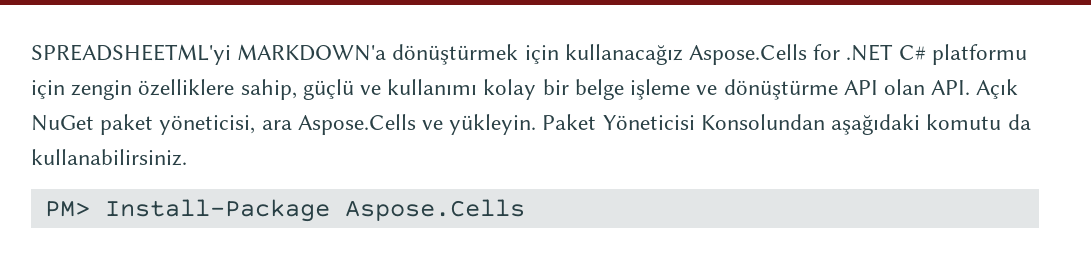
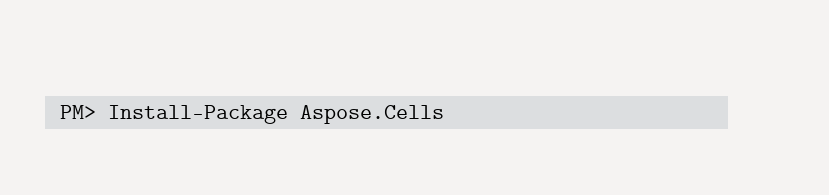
[31,44,1027,65] [31,79,1019,100] [31,114,1031,135] [31,149,187,166] SPREADSHEETML'yi MARKDOWN'a dönüştürmek için kullanacağız Aspose.Cells for .NET C# platformu için zengin özelliklere sahip, güçlü ve kullanımı kolay bir belge işleme ve dönüştürme API olan API. Açık NuGet paket yöneticisi, ara Aspose.Cells ve yükleyin. Paket Yöneticisi Konsolundan aşağıdaki komutu da kullanabilirsiniz. // -> (59, 112) none

